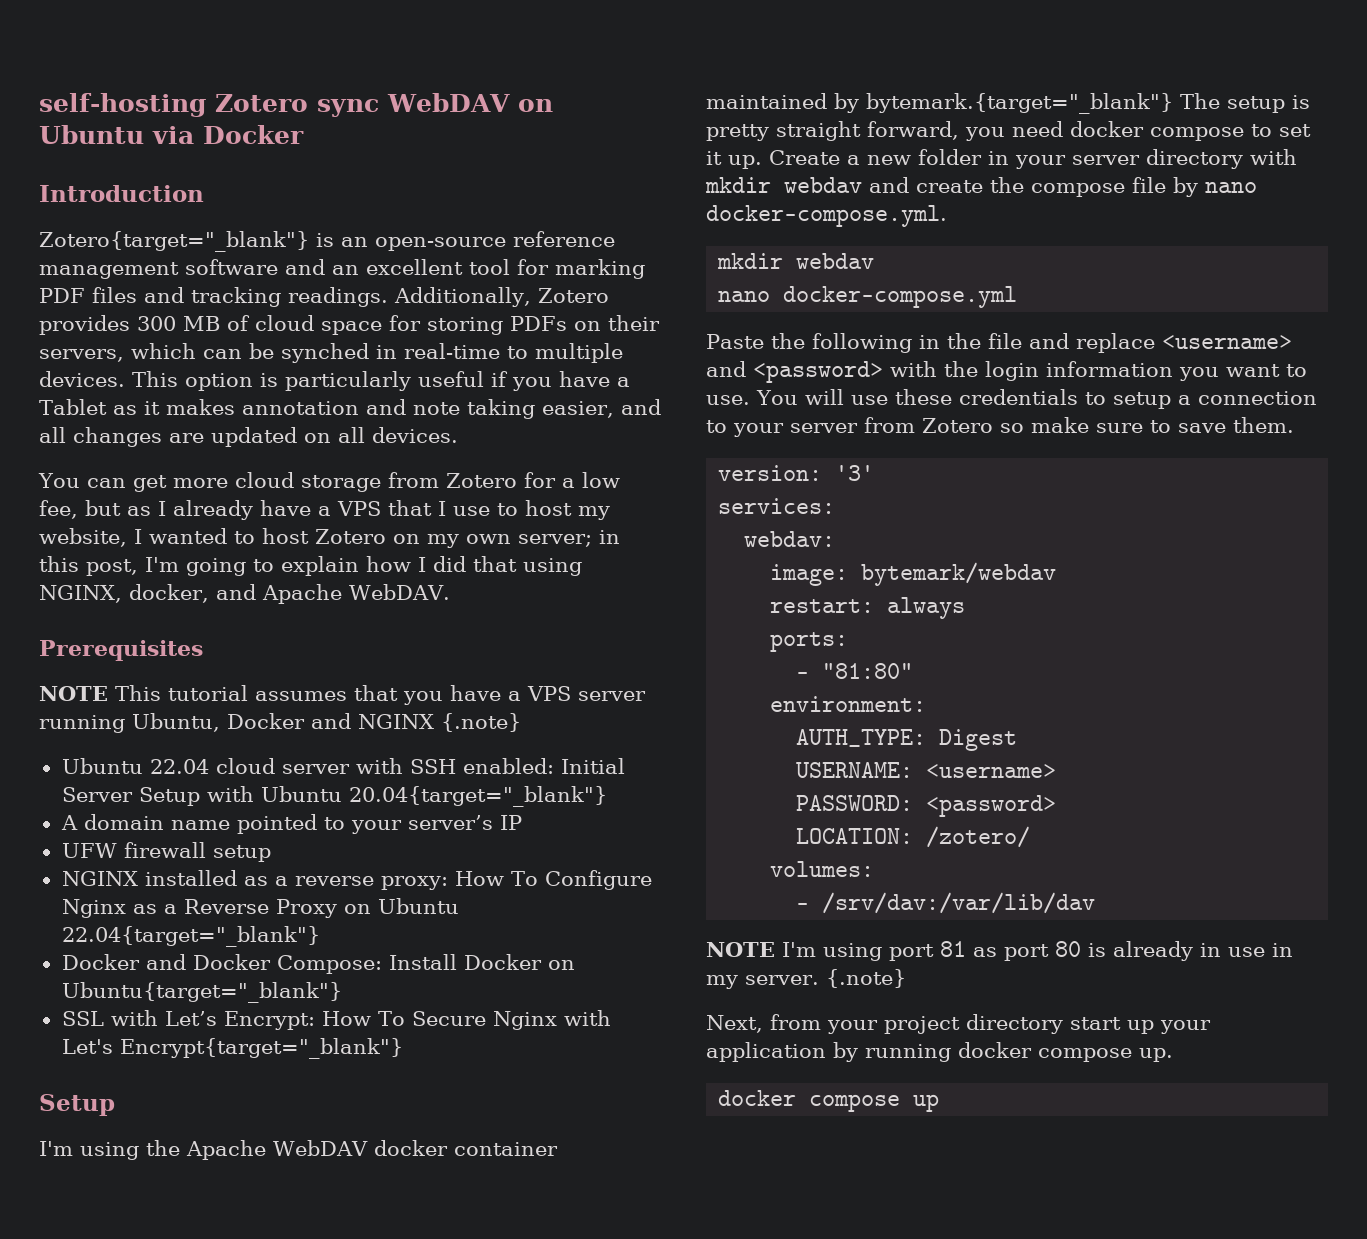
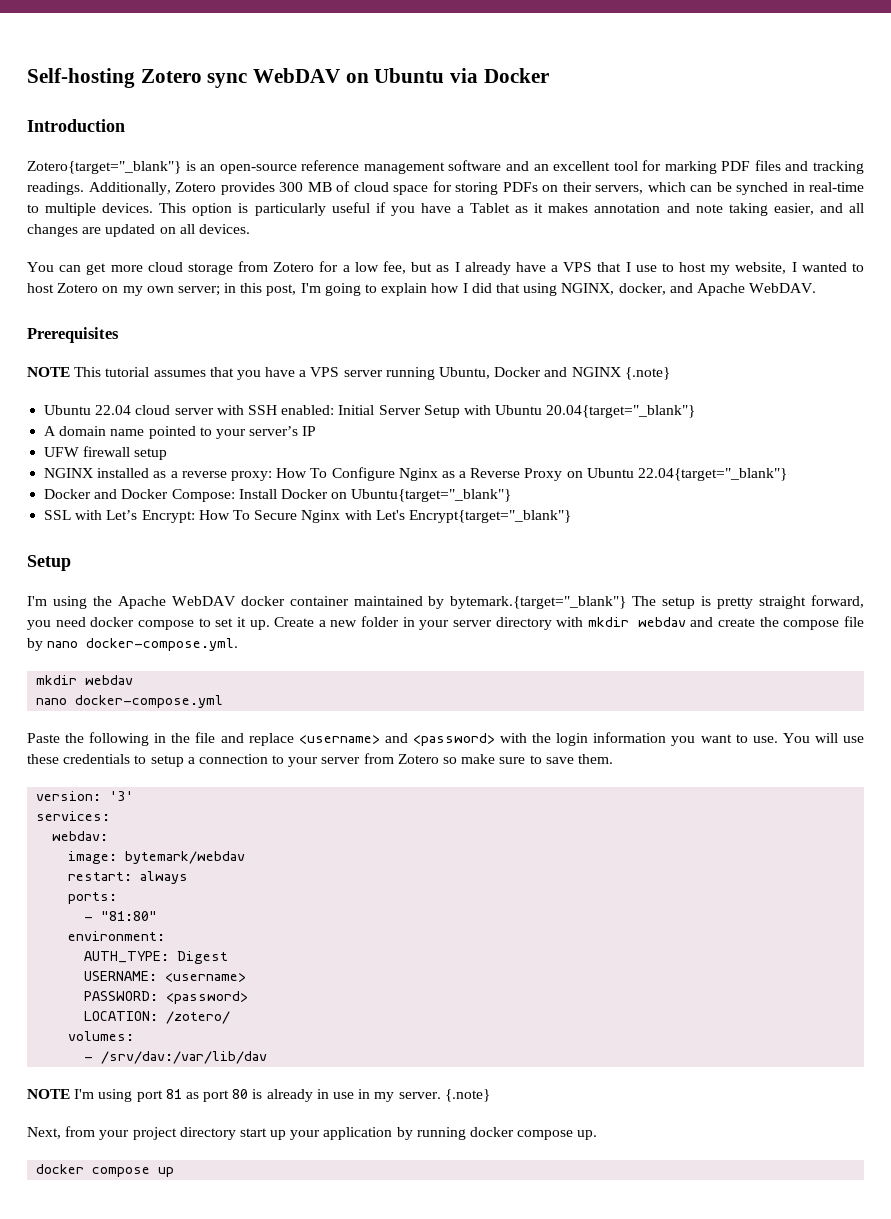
[39,93,206,117] self-hosting -> [27,68,135,88] Self-hosting

